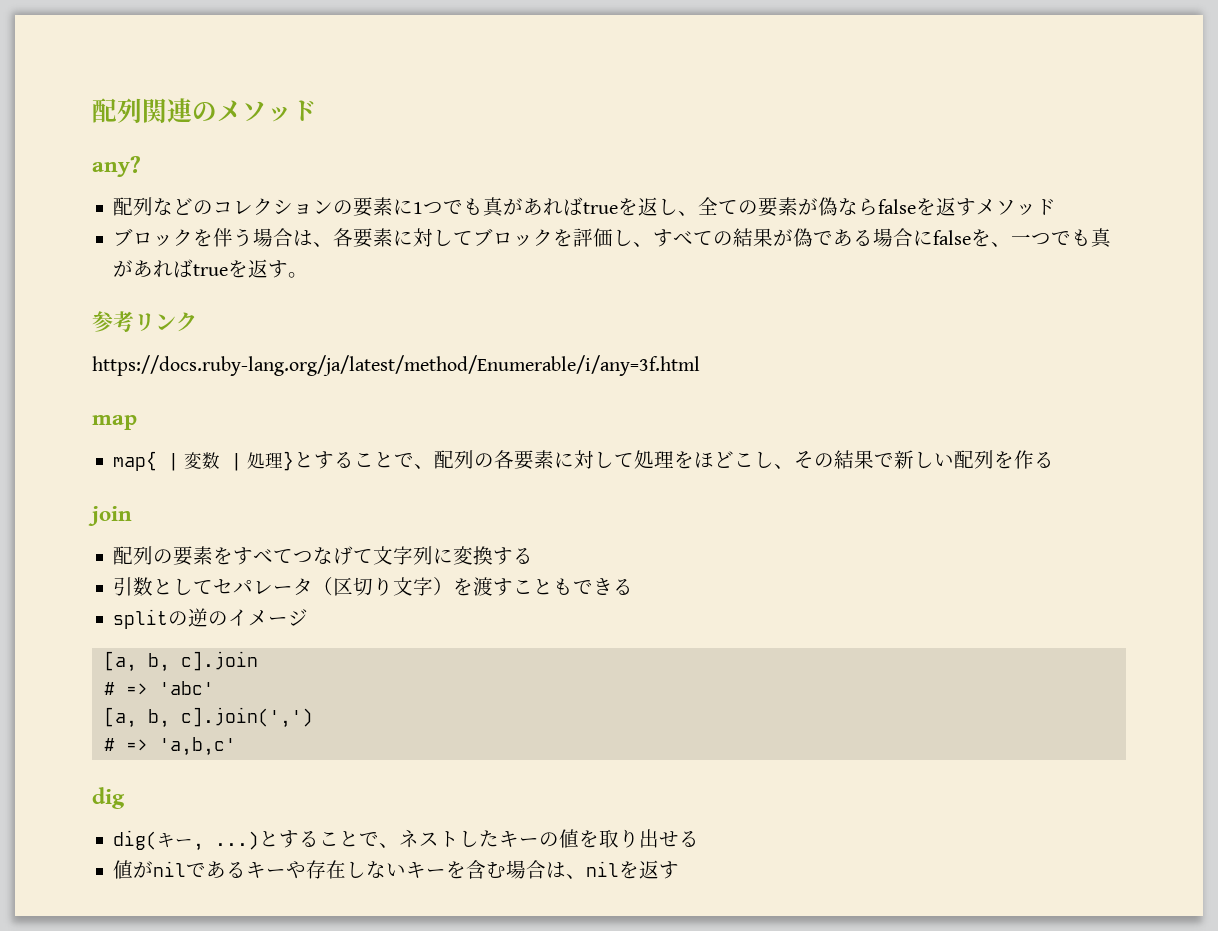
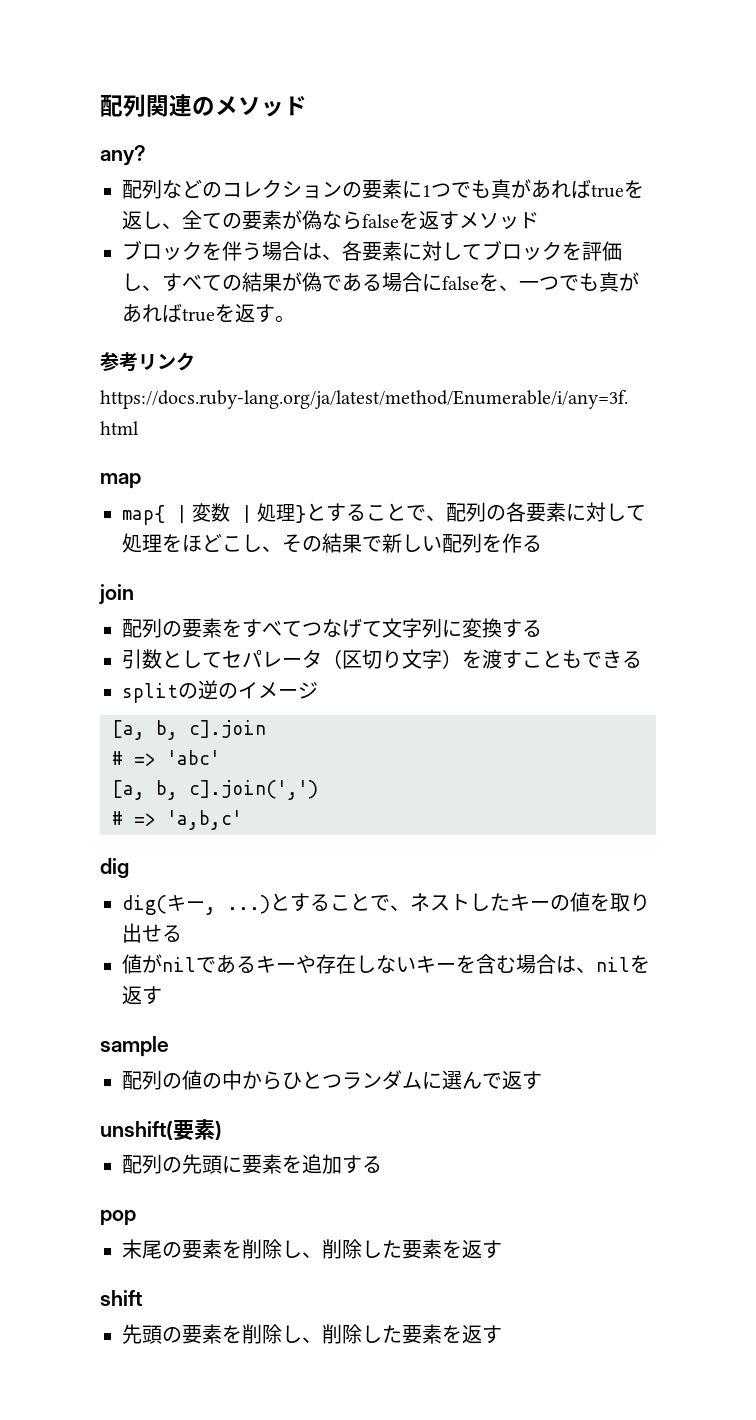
(680, 870) none -> [100,1036,169,1057] [122,1070,542,1090] [100,1119,222,1141] [122,1154,382,1174] [100,1210,136,1226] [122,1239,502,1259] [100,1290,142,1306] [122,1324,502,1344] // sample // 配列の値の中からひとつランダムに選んで返す // unshift(要素) // 配列の先頭に要素を追加する // pop // 末尾の要素を削除し、削除した要素を返す // shift // 先頭の要素を削除し、削除した要素を返す

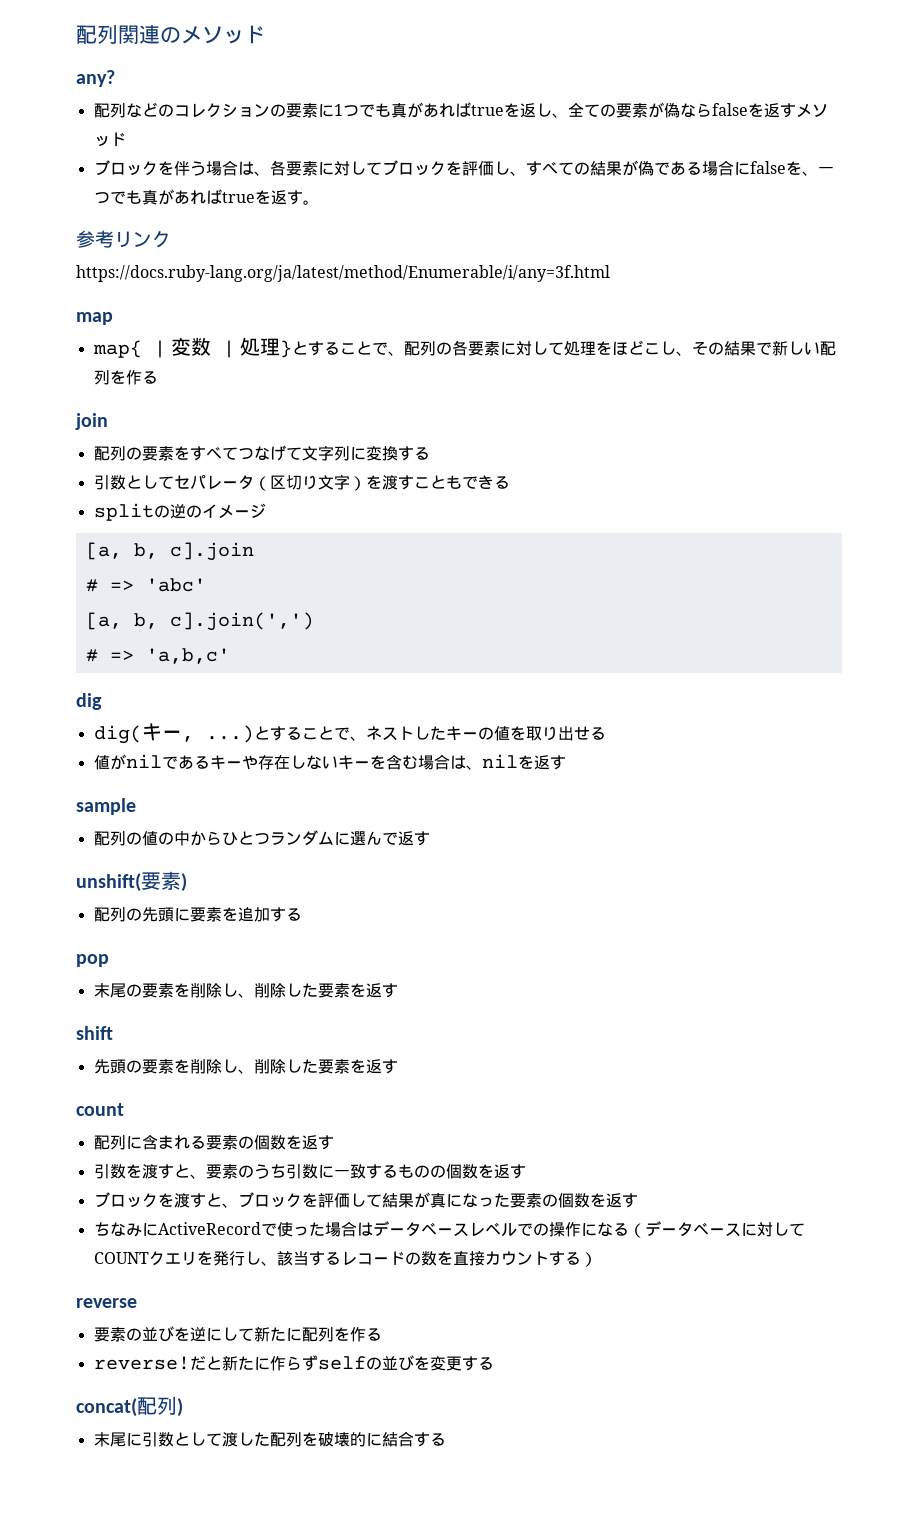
(502, 1334) none -> [76,1103,124,1116] [93,1135,334,1150] [93,1164,526,1179] [93,1192,638,1208] [93,1221,805,1238] [93,1251,597,1267] [76,1298,137,1308] [93,1326,382,1342] [93,1355,494,1371] [76,1396,183,1417] [93,1431,446,1447] // count // 配列に含まれる要素の個数を返す // 引数を渡すと、要素のうち引数に一致するものの個数を返す // ブロックを渡すと、ブロックを評価して結果が真になった要素の個数を返す // ちなみにActiveRecordで使った場合はデータベースレベルでの操作になる（データベースに対してCOUNTクエリを発行し、該当するレコードの数を直接カウントする） // reverse // 要素の並びを逆にして新たに配列を作る // reverse!だと新たに作らずselfの並びを変更する // concat(配列) // 末尾に引数として渡した配列を破壊的に結合する

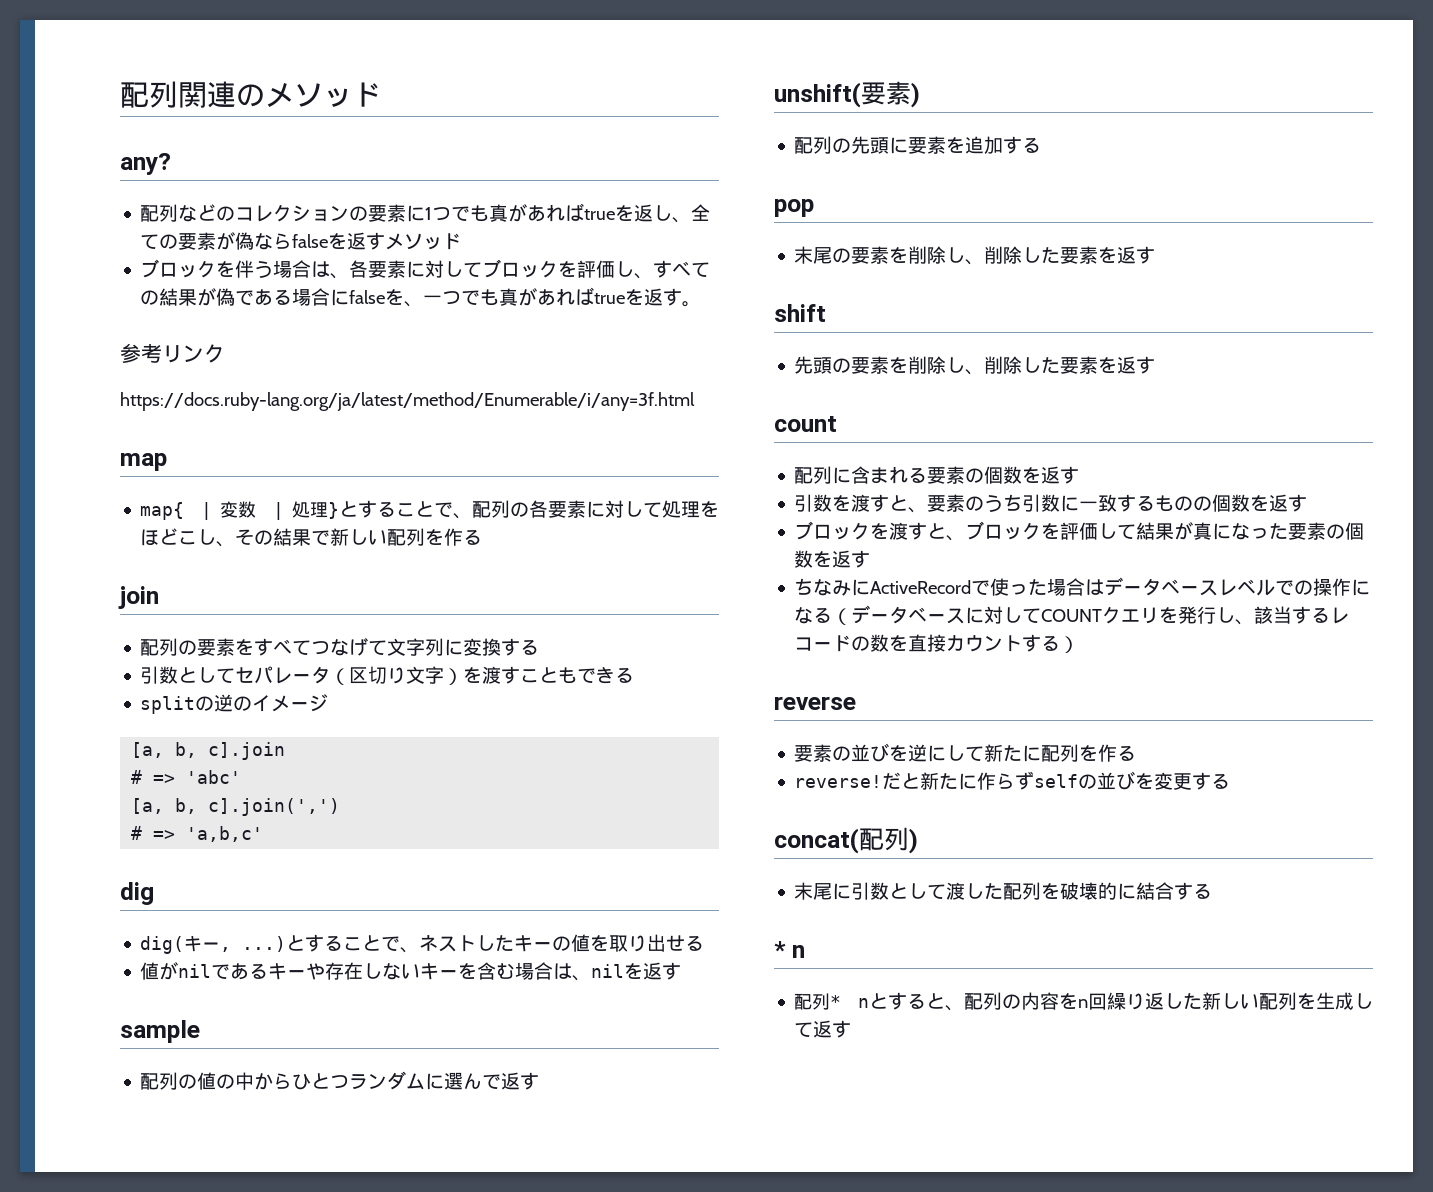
(446, 1439) none -> [774,941,805,958] [794,992,1373,1011] [794,1020,852,1038] // * n // 配列* nとすると、配列の内容をn回繰り返した新しい配列を生成して返す

